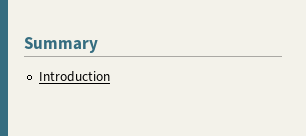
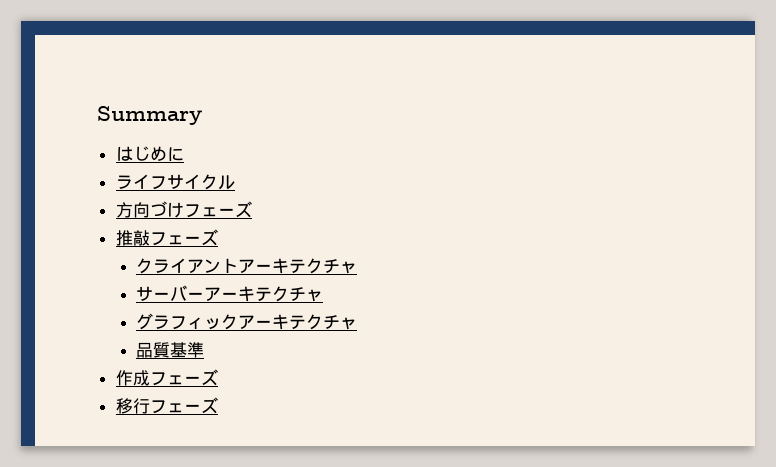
[38,71,110,82] Introduction -> [115,146,184,162] [115,174,235,190] [115,201,252,218] [115,229,218,246] [135,258,357,274] [135,285,323,302] [135,313,357,330] [135,342,204,358] [115,369,218,386] [115,397,218,414] はじめに // ライフサイクル // 方向づけフェーズ // 推敲フェーズ // クライアントアーキテクチャ // サーバーアーキテクチャ // グラフィックアーキテクチャ // 品質基準 // 作成フェーズ // 移行フェーズ

